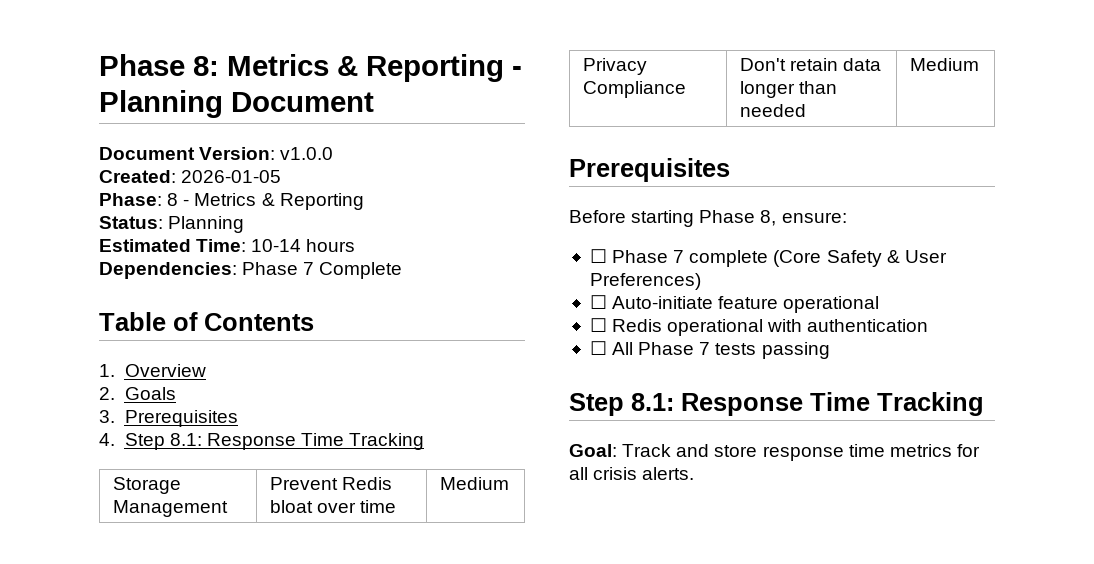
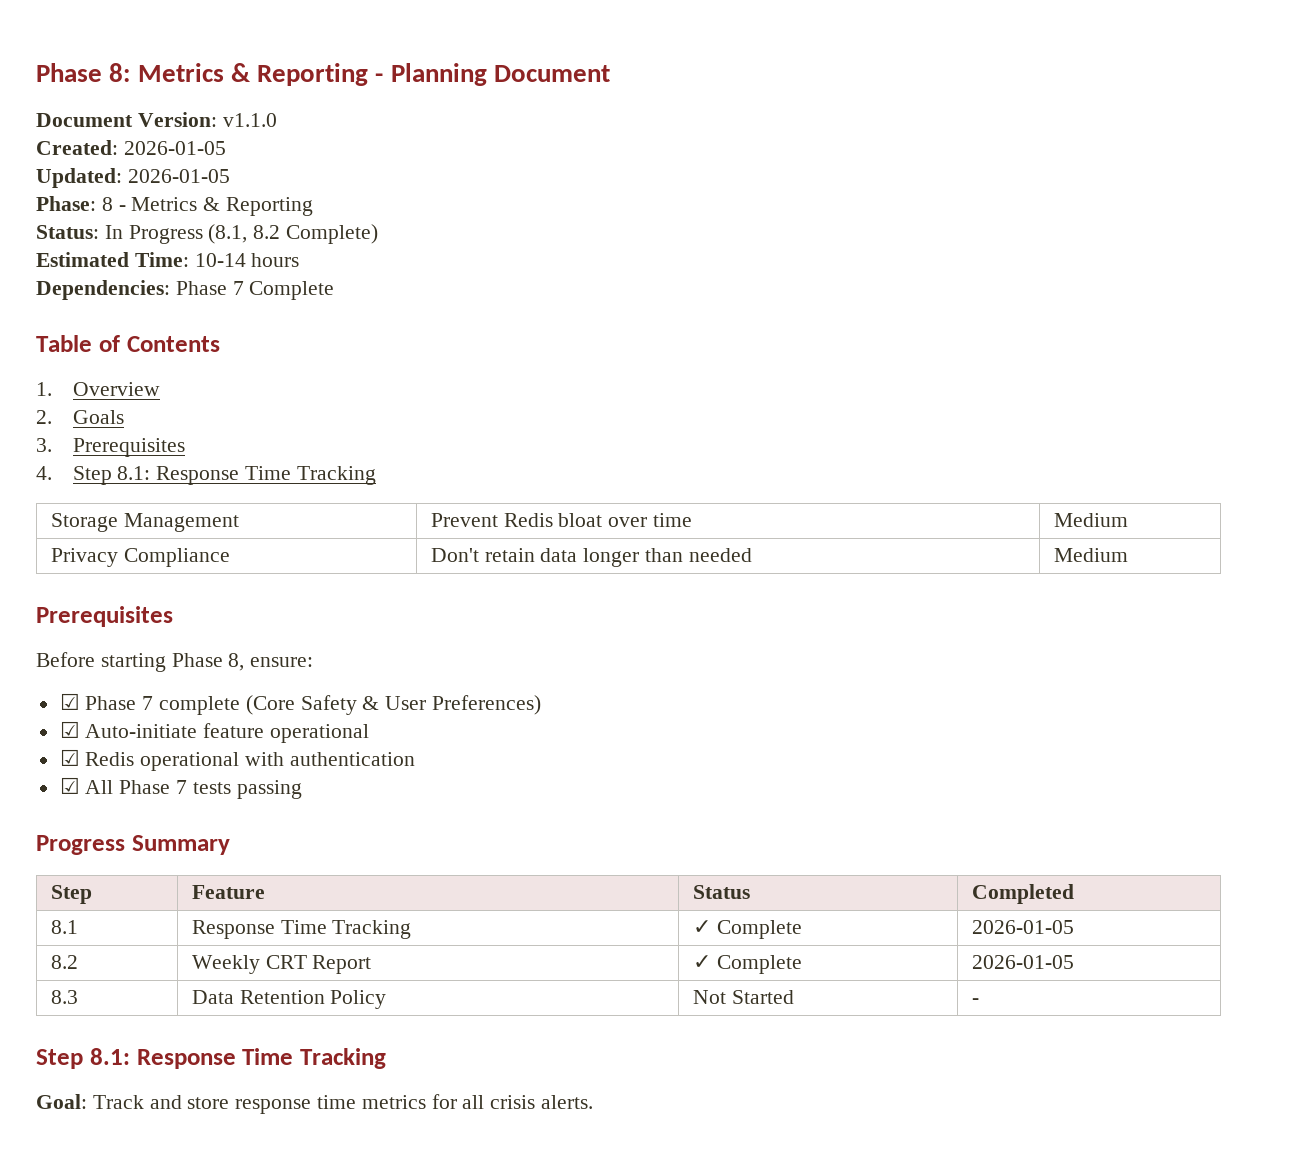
[280,147,334,160] v1.0.0 -> [222,113,277,127] v1.1.0
(282, 176) none -> [36,168,230,188] // Updated: 2026-01-05
[168,216,245,233] Planning -> [104,224,379,244] In Progress (8.1, 8.2 Complete)
[589,249,607,263] ☐ -> [59,693,80,710] ☑
[589,295,607,309] ☐ -> [59,721,80,738] ☑
[589,318,607,332] ☐ -> [59,749,80,766] ☑
[589,341,607,355] ☐ -> [59,777,80,794] ☑
(830, 350) none -> [36,835,230,855] [50,885,92,904] [191,885,265,899] [692,885,750,899] [971,884,1074,904] [50,920,78,934] [191,920,412,939] [692,920,802,939] [971,920,1074,934] [50,955,78,969] [191,955,372,974] [692,955,802,974] [971,955,1074,969] [50,990,78,1004] [191,990,387,1009] [692,990,794,1004] [971,998,979,1004] // Progress Summary // Step | Feature | Status | Completed // 8.1 | Response Time Tracking | ✓ Complete | 2026-01-05 // 8.2 | Weekly CRT Report | ✓ Complete | 2026-01-05 // 8.3 | Data Retention Policy | Not Started | -

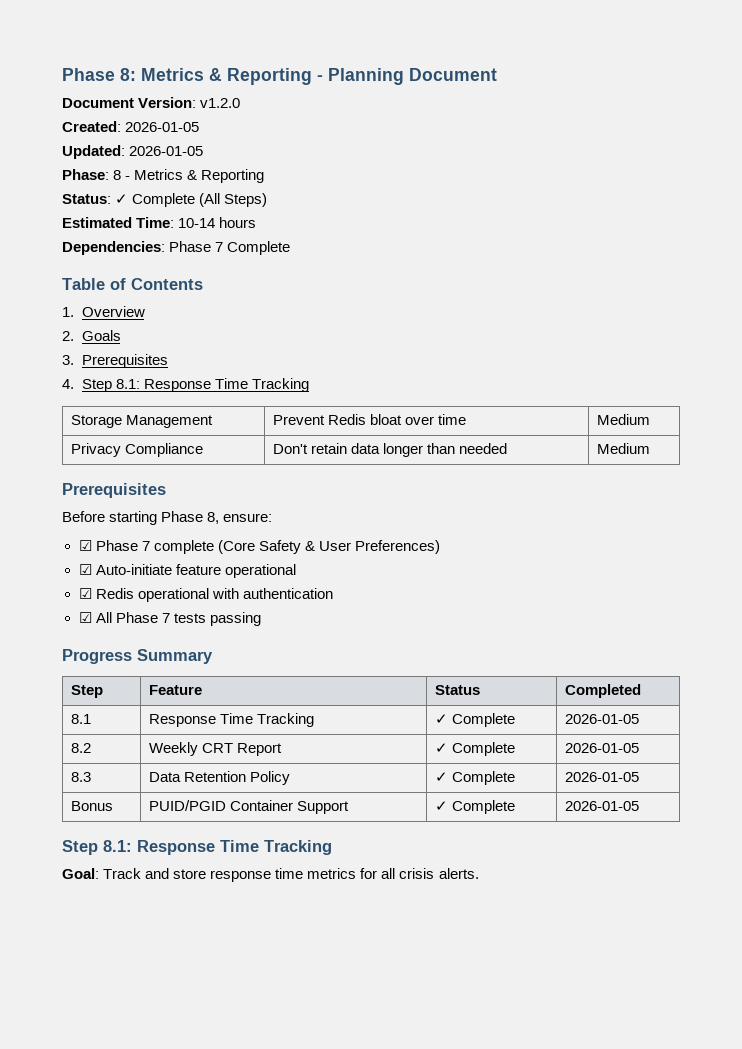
[222,113,277,127] v1.1.0 -> [200,98,241,108] v1.2.0
[104,224,379,244] In Progress (8.1, 8.2 Complete) -> [115,193,268,207] ✓ Complete (All Steps)
[692,990,794,1004] [971,998,979,1004] Not Started | - -> [434,771,515,785] [564,772,639,782] [70,801,113,811] [148,800,350,814] [434,800,515,814] [564,801,639,811] ✓ Complete | 2026-01-05 // Bonus | PUID/PGID Container Support | ✓ Complete | 2026-01-05

